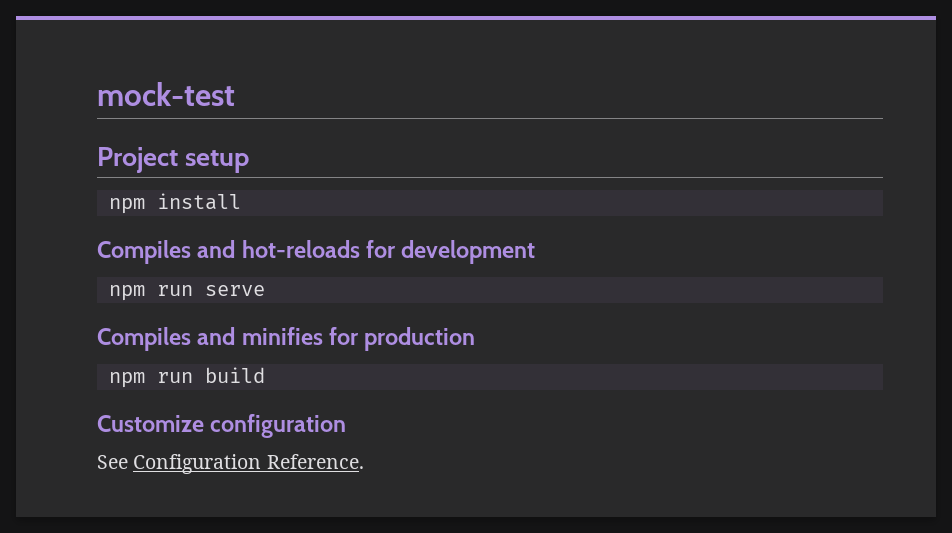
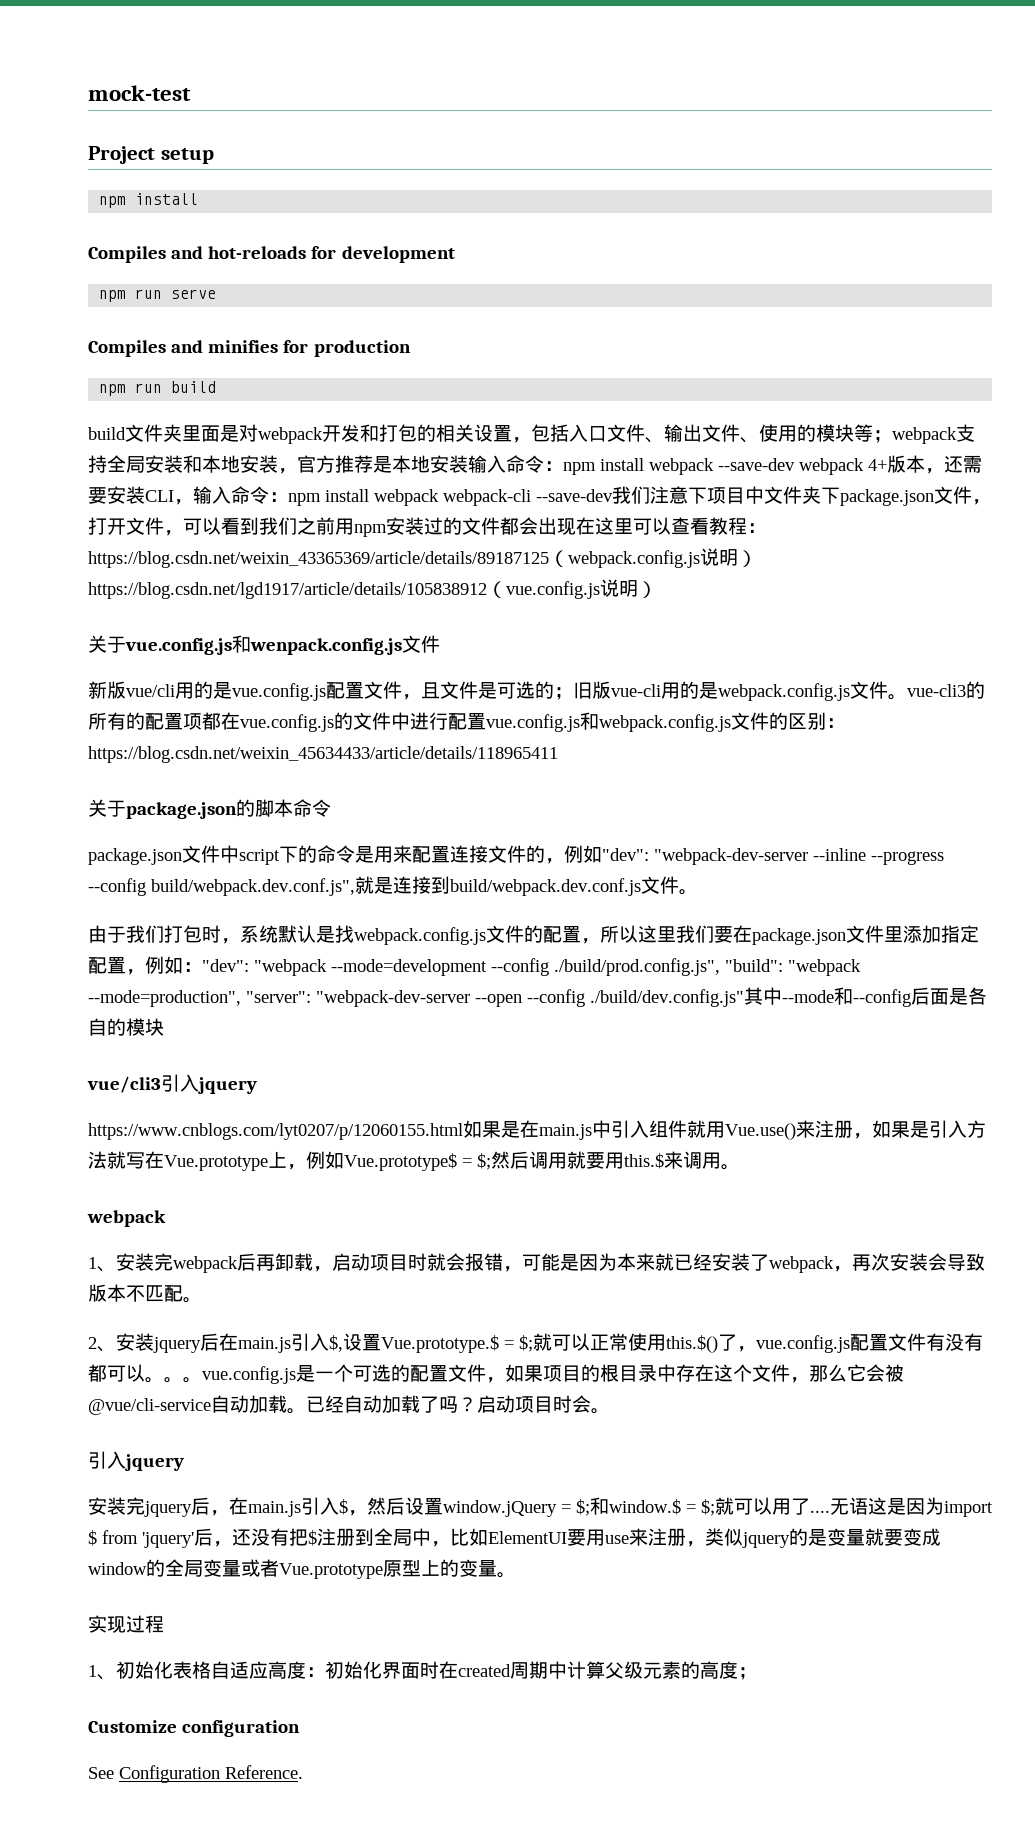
(265, 375) none -> [88,424,975,444] [88,455,982,475] [88,486,991,506] [88,517,766,537] [88,548,757,568] [88,579,657,599] [88,635,440,655] [88,681,985,701] [88,712,845,732] [88,746,558,763] [88,799,331,819] [88,845,944,865] [88,876,698,896] [88,925,979,945] [88,956,861,976] [88,987,987,1007] [88,1018,164,1036] [87,1074,257,1094] [88,1120,986,1140] [88,1151,740,1171] [87,1210,166,1227] [88,1253,985,1273] [88,1284,202,1303] [88,1333,983,1353] [88,1364,904,1384] [88,1395,610,1415] [88,1451,184,1471] [88,1497,993,1517] [88,1528,941,1548] [88,1559,516,1579] [88,1615,164,1633] [88,1661,757,1680] // build文件夹里面是对webpack开发和打包的相关设置，包括入口文件、输出文件、使用的模块等；webpack支持全局安装和本地安装，官方推荐是本地安装输入命令：npm install webpack --save-dev webpack 4+版本，还需要安装CLI，输入命令：npm install webpack webpack-cli --save-dev我们注意下项目中文件夹下package.json文件，打开文件，可以看到我们之前用npm安装过的文件都会出现在这里可以查看教程：https://blog.csdn.net/weixin_43365369/article/details/89187125（webpack.config.js说明）https://blog.csdn.net/lgd1917/article/details/105838912（vue.config.js说明） // 关于vue.config.js和wenpack.config.js文件 // 新版vue/cli用的是vue.config.js配置文件，且文件是可选的；旧版vue-cli用的是webpack.config.js文件。vue-cli3的所有的配置项都在vue.config.js的文件中进行配置vue.config.js和webpack.config.js文件的区别：https://blog.csdn.net/weixin_45634433/article/details/118965411 // 关于package.json的脚本命令 // package.json文件中script下的命令是用来配置连接文件的，例如"dev": "webpack-dev-server --inline --progress --config build/webpack.dev.conf.js",就是连接到build/webpack.dev.conf.js文件。 // 由于我们打包时，系统默认是找webpack.config.js文件的配置，所以这里我们要在package.json文件里添加指定配置，例如："dev": "webpack --mode=development --config ./build/prod.config.js", "build": "webpack --mode=production", "server": "webpack-dev-server --open --config ./build/dev.config.js"其中--mode和--config后面是各自的模块 // vue/cli3引入jquery // https://www.cnblogs.com/lyt0207/p/12060155.html如果是在main.js中引入组件就用Vue.use()来注册，如果是引入方法就写在Vue.prototype上，例如Vue.prototype$ = $;然后调用就要用this.$来调用。 // webpack // 1、安装完webpack后再卸载，启动项目时就会报错，可能是因为本来就已经安装了webpack，再次安装会导致版本不匹配。 // 2、安装jquery后在main.js引入$,设置Vue.prototype.$ = $;就可以正常使用this.$()了，vue.config.js配置文件有没有都可以。。。vue.config.js是一个可选的配置文件，如果项目的根目录中存在这个文件，那么它会被@vue/cli-service自动加载。已经自动加载了吗？启动项目时会。 // 引入jquery // 安装完jquery后，在main.js引入$，然后设置window.jQuery = $;和window.$ = $;就可以用了....无语这是因为import $ from 'jquery'后，还没有把$注册到全局中，比如ElementUI要用use来注册，类似jquery的是变量就要变成window的全局变量或者Vue.prototype原型上的变量。 // 实现过程 // 1、初始化表格自适应高度：初始化界面时在created周期中计算父级元素的高度；

